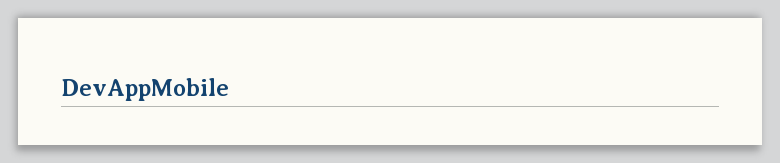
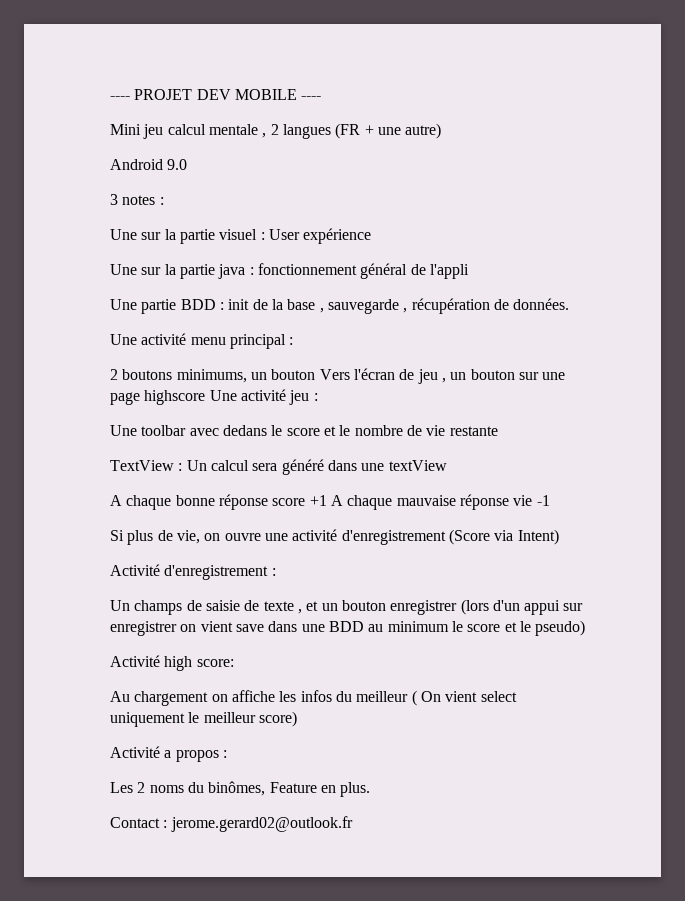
[61,78,229,101] DevAppMobile -> [110,89,322,100] [110,123,442,139] [110,159,188,170] [110,194,164,205] [110,228,372,244] [110,263,469,279] [110,298,570,314] [110,333,294,349] [110,368,566,384] [110,389,318,405] [110,425,498,436] [110,459,447,475] [110,494,550,510] [110,529,559,545] [110,564,276,580] [110,599,584,615] [110,620,586,636] [110,655,234,671] [110,690,517,706] [110,711,297,727] [110,746,227,762] [110,781,371,797] [110,816,353,832] ---- PROJET DEV MOBILE ---- // Mini jeu calcul mentale , 2 langues (FR + une autre) // Android 9.0 // 3 notes : // Une sur la partie visuel : User expérience // Une sur la partie java : fonctionnement général de l'appli // Une partie BDD : init de la base , sauvegarde , récupération de données. // Une activité menu principal : // 2 boutons minimums, un bouton Vers l'écran de jeu , un bouton sur une page highscore Une activité jeu : // Une toolbar avec dedans le score et le nombre de vie restante // TextView : Un calcul sera généré dans une textView // A chaque bonne réponse score +1 A chaque mauvaise réponse vie -1 // Si plus de vie, on ouvre une activité d'enregistrement (Score via Intent) // Activité d'enregistrement : // Un champs de saisie de texte , et un bouton enregistrer (lors d'un appui sur enregistrer on vient save dans une BDD au minimum le score et le pseudo) // Activité high score: // Au chargement on affiche les infos du meilleur ( On vient select uniquement le meilleur score) // Activité a propos : // Les 2 noms du binômes, Feature en plus. // Contact : jerome.gerard02@outlook.fr

